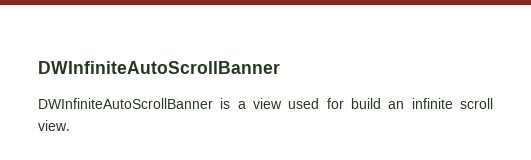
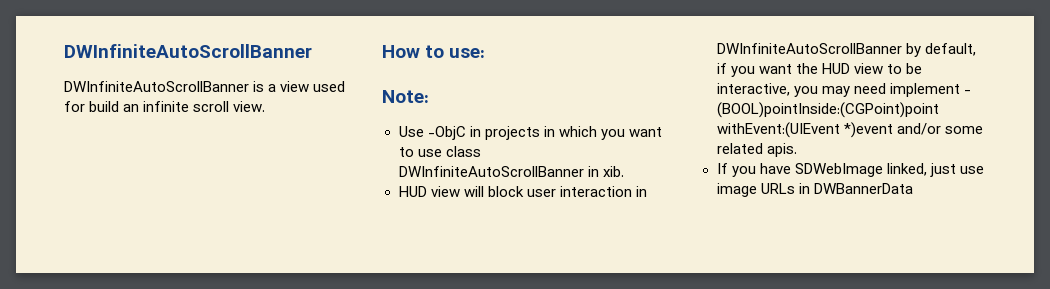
(70, 125) none -> [382,45,486,58] [382,90,429,103] [398,126,662,140] [398,146,481,157] [398,166,624,177] [398,186,647,197] [716,43,976,57] [716,63,922,77] [716,83,971,97] [716,102,939,118] [716,122,983,138] [716,143,797,157] [716,163,984,177] [716,183,913,197] // How to use: // Note: // Use -ObjC in projects in which you want to use class DWInfiniteAutoScrollBanner in xib. // HUD view will block user interaction in DWInfiniteAutoScrollBanner by default, if you want the HUD view to be interactive, you may need implement - (BOOL)pointInside:(CGPoint)point withEvent:(UIEvent *)event and/or some related apis. // If you have SDWebImage linked, just use image URLs in DWBannerData

